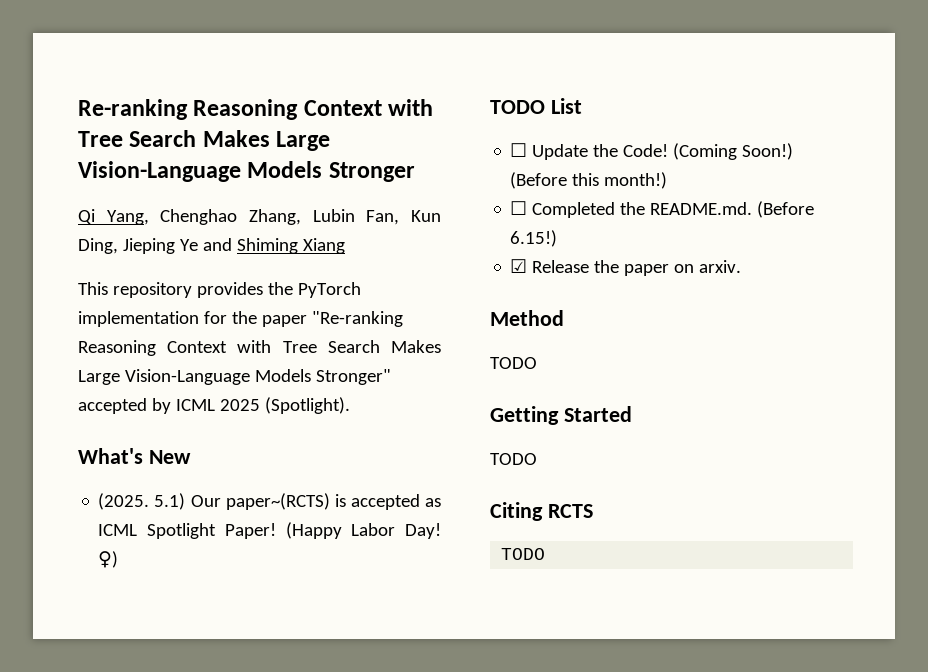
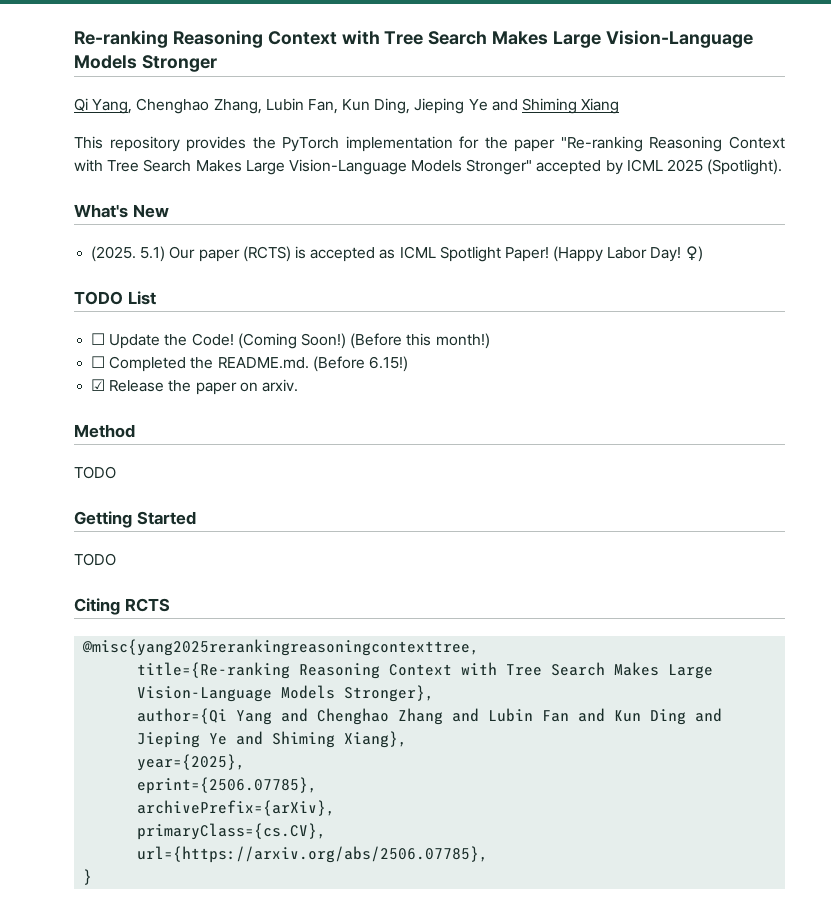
[225,493,330,510] paper~(RCTS) -> [198,246,291,262] paper (RCTS)
[501,548,546,560] TODO -> [82,639,480,656] [137,662,714,679] [137,685,435,702] [137,708,723,725] [137,731,408,748] [137,754,246,771] [137,777,318,794] [137,800,336,816] [137,823,327,840] [137,846,489,863] [83,869,93,885] @misc{yang2025rerankingreasoningcontexttree, // title={Re-ranking Reasoning Context with Tree Search Makes Large Vision-Language Models Stronger}, // author={Qi Yang and Chenghao Zhang and Lubin Fan and Kun Ding and Jieping Ye and Shiming Xiang}, // year={2025}, // eprint={2506.07785}, // archivePrefix={arXiv}, // primaryClass={cs.CV}, // url={https://arxiv.org/abs/2506.07785}, // }

